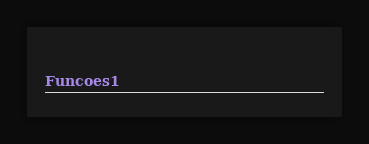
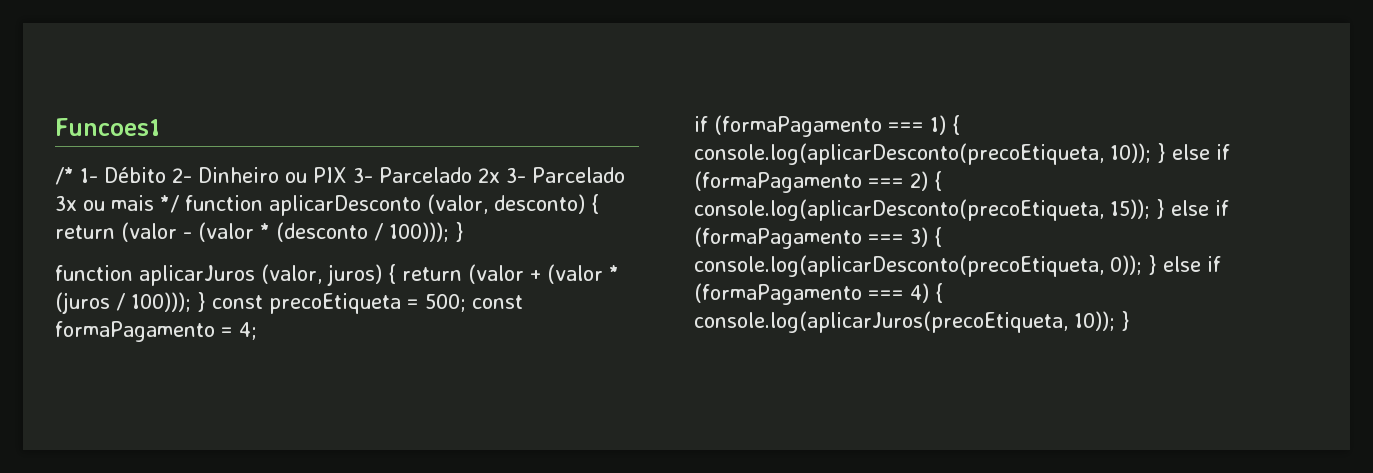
(120, 81) none -> [55,167,625,185] [55,194,599,216] [55,222,464,242] [55,264,619,286] [55,292,523,314] [55,321,257,342] [694,115,960,137] [694,143,1230,165] [694,171,942,193] [694,199,1229,221] [694,227,942,249] [694,255,1221,277] [694,283,943,305] [694,311,1130,333] // /* 1- Débito 2- Dinheiro ou PIX 3- Parcelado 2x 3- Parcelado 3x ou mais */ function aplicarDesconto (valor, desconto) { return (valor - (valor * (desconto / 100))); } // function aplicarJuros (valor, juros) { return (valor + (valor * (juros / 100))); } const precoEtiqueta = 500; const formaPagamento = 4; // if (formaPagamento === 1) { console.log(aplicarDesconto(precoEtiqueta, 10)); } else if (formaPagamento === 2) { console.log(aplicarDesconto(precoEtiqueta, 15)); } else if (formaPagamento === 3) { console.log(aplicarDesconto(precoEtiqueta, 0)); } else if (formaPagamento === 4) { console.log(aplicarJuros(precoEtiqueta, 10)); }

